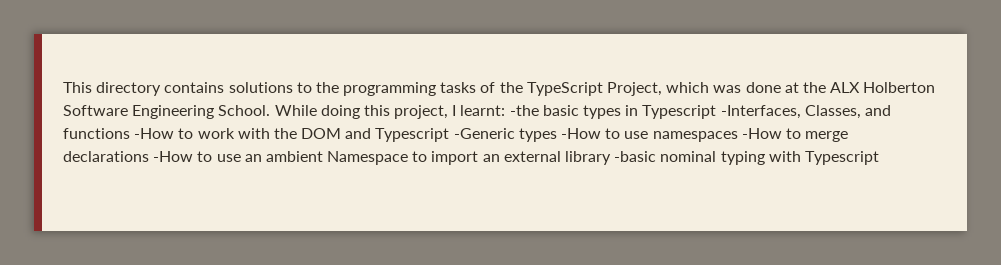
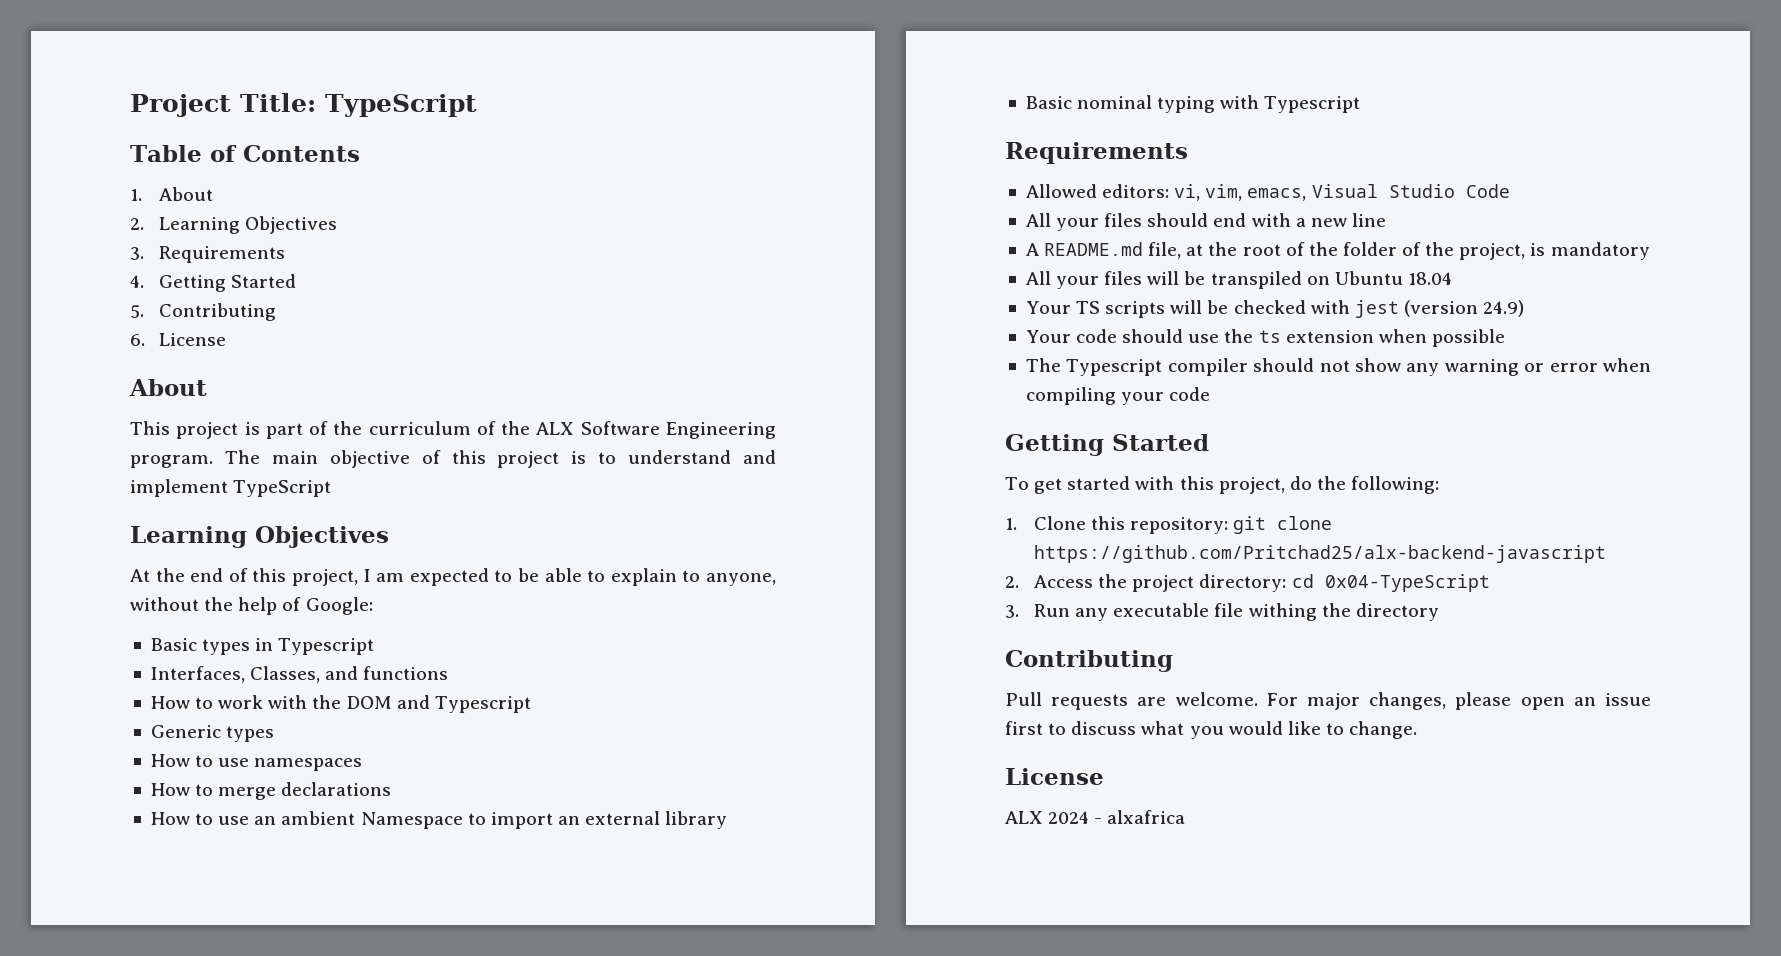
[63,82,799,96] This directory contains solutions to the programming tasks of the TypeScript Project, which was done at -> [130,93,477,117] [130,145,360,162] [130,187,214,201] [130,216,338,234] [130,246,286,263] [130,274,297,292] [130,303,277,321] [130,333,227,346] [129,379,207,396] [130,421,496,439] Project Title: TypeScript // Table of Contents // 1. About // 2. Learning Objectives // 3. Requirements // 4. Getting Started // 5. Contributing // 6. License // About // This project is part of the curriculum of
[863,82,936,93] Holberton -> (575, 428) none
[218,105,579,119] School. While doing this project, I learnt: -the basic -> [130,450,776,468] [130,479,332,497] [130,526,389,548] [130,568,777,586] [130,597,373,615] [150,638,197,651] program. The main objective of this project is to understand and implement TypeScript // Learning Objectives // At the end of this project, I am expected to be able to explain to anyone, without the help of Google: // Basic
[720,105,801,119] -Interfaces, -> [150,666,245,683] // Interfaces,
[134,128,175,139] -How -> [150,696,190,709] // How
[453,128,602,142] -Generic types -How -> [150,725,275,742] [150,754,190,767] // Generic types // How
[741,128,782,139] -How -> [150,783,190,796] // How
[153,151,194,162] -How -> [150,812,190,825] // How
[614,151,657,162] -basic -> [1025,96,1072,109] // Basic
(879, 158) none -> [1005,142,1188,164] [1025,184,1510,201] [1025,213,1386,231] [1025,242,1650,260] [1025,271,1452,289] [1025,300,1525,318] [1025,329,1505,347] [1025,358,1652,376] [1025,387,1211,405] [1005,434,1209,456] [1005,476,1440,494] [1005,516,1333,534] [1034,545,1607,563] [1005,574,1490,592] [1005,603,1439,621] [1005,650,1173,672] [1005,692,1651,710] [1005,721,1418,739] [1005,768,1104,785] [1005,810,1186,824] // Requirements // Allowed editors: vi, vim, emacs, Visual Studio Code // All your files should end with a new line // A README.md file, at the root of the folder of the project, is mandatory // All your files will be transpiled on Ubuntu 18.04 // Your TS scripts will be checked with jest (version 24.9) // Your code should use the ts extension when possible // The Typescript compiler should not show any warning or error when compiling your code // Getting Started // To get started with this project, do the following: // 1. Clone this repository: git clone https://github.com/Pritchad25/alx-backend-javascript // 2. Access the project directory: cd 0x04-TypeScript // 3. Run any executable file withing the directory // Contributing // Pull requests are welcome. For major changes, please open an issue first to discuss what you would like to change. // License // ALX 2024 - alxafrica

